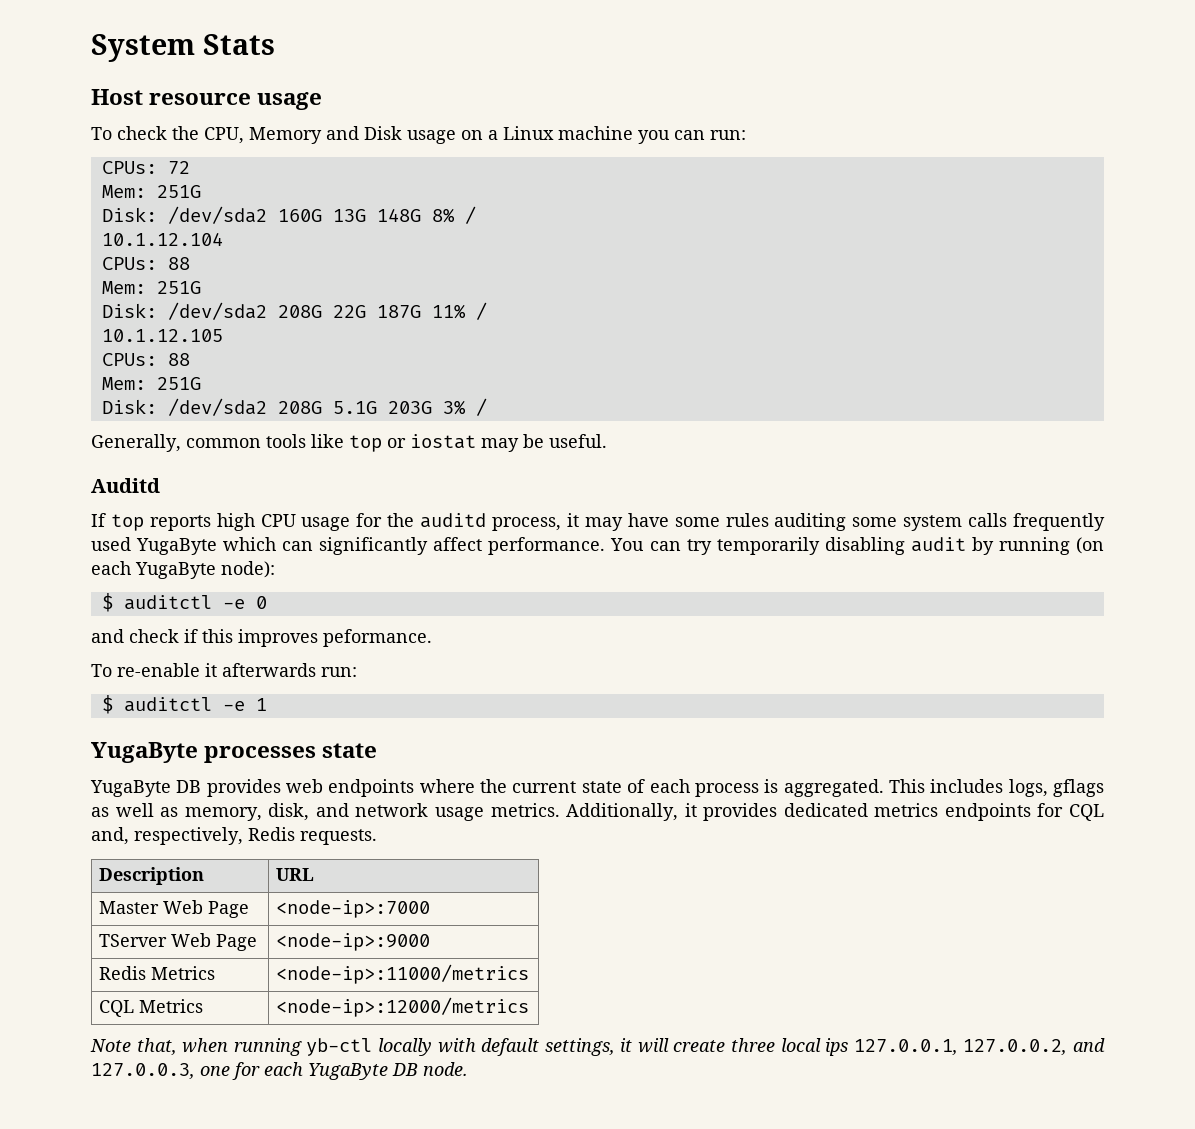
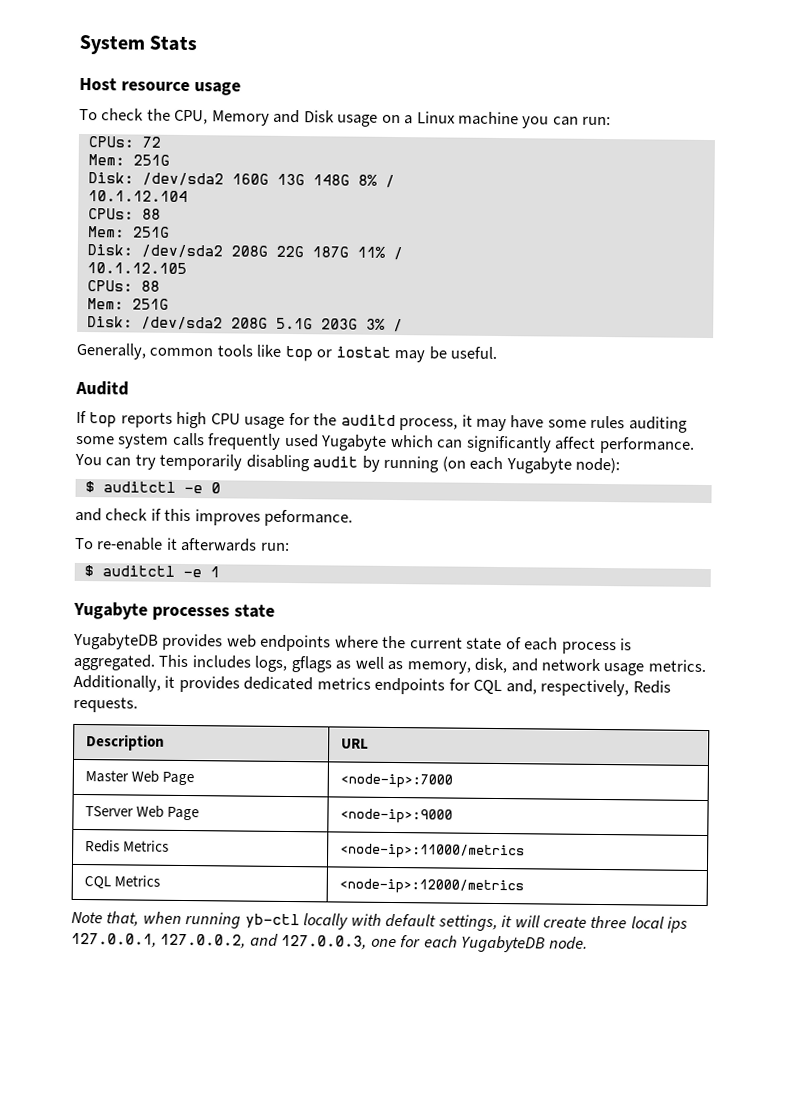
[136,538,218,555] YugaByte -> [320,434,388,451] Yugabyte
[135,562,216,579] YugaByte -> [505,457,572,474] Yugabyte
[91,742,198,763] YugaByte -> [73,601,148,620] Yugabyte
[90,780,202,797] YugaByte DB -> [73,632,159,650] YugabyteDB
[308,1063,418,1080] YugaByte DB -> [461,935,546,953] YugabyteDB

